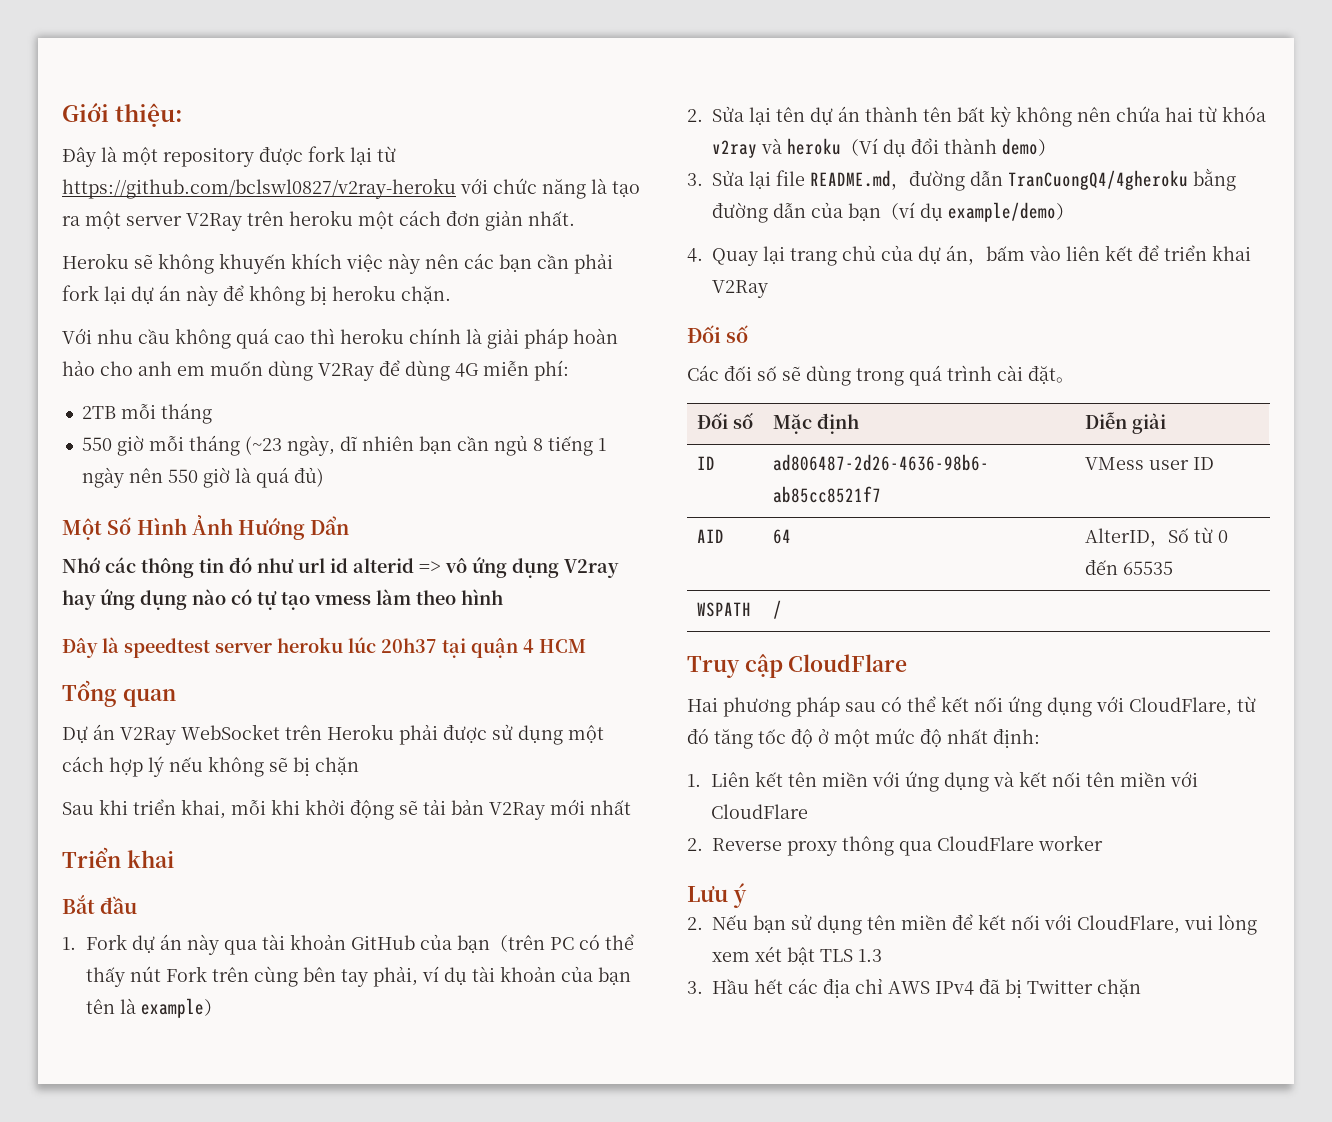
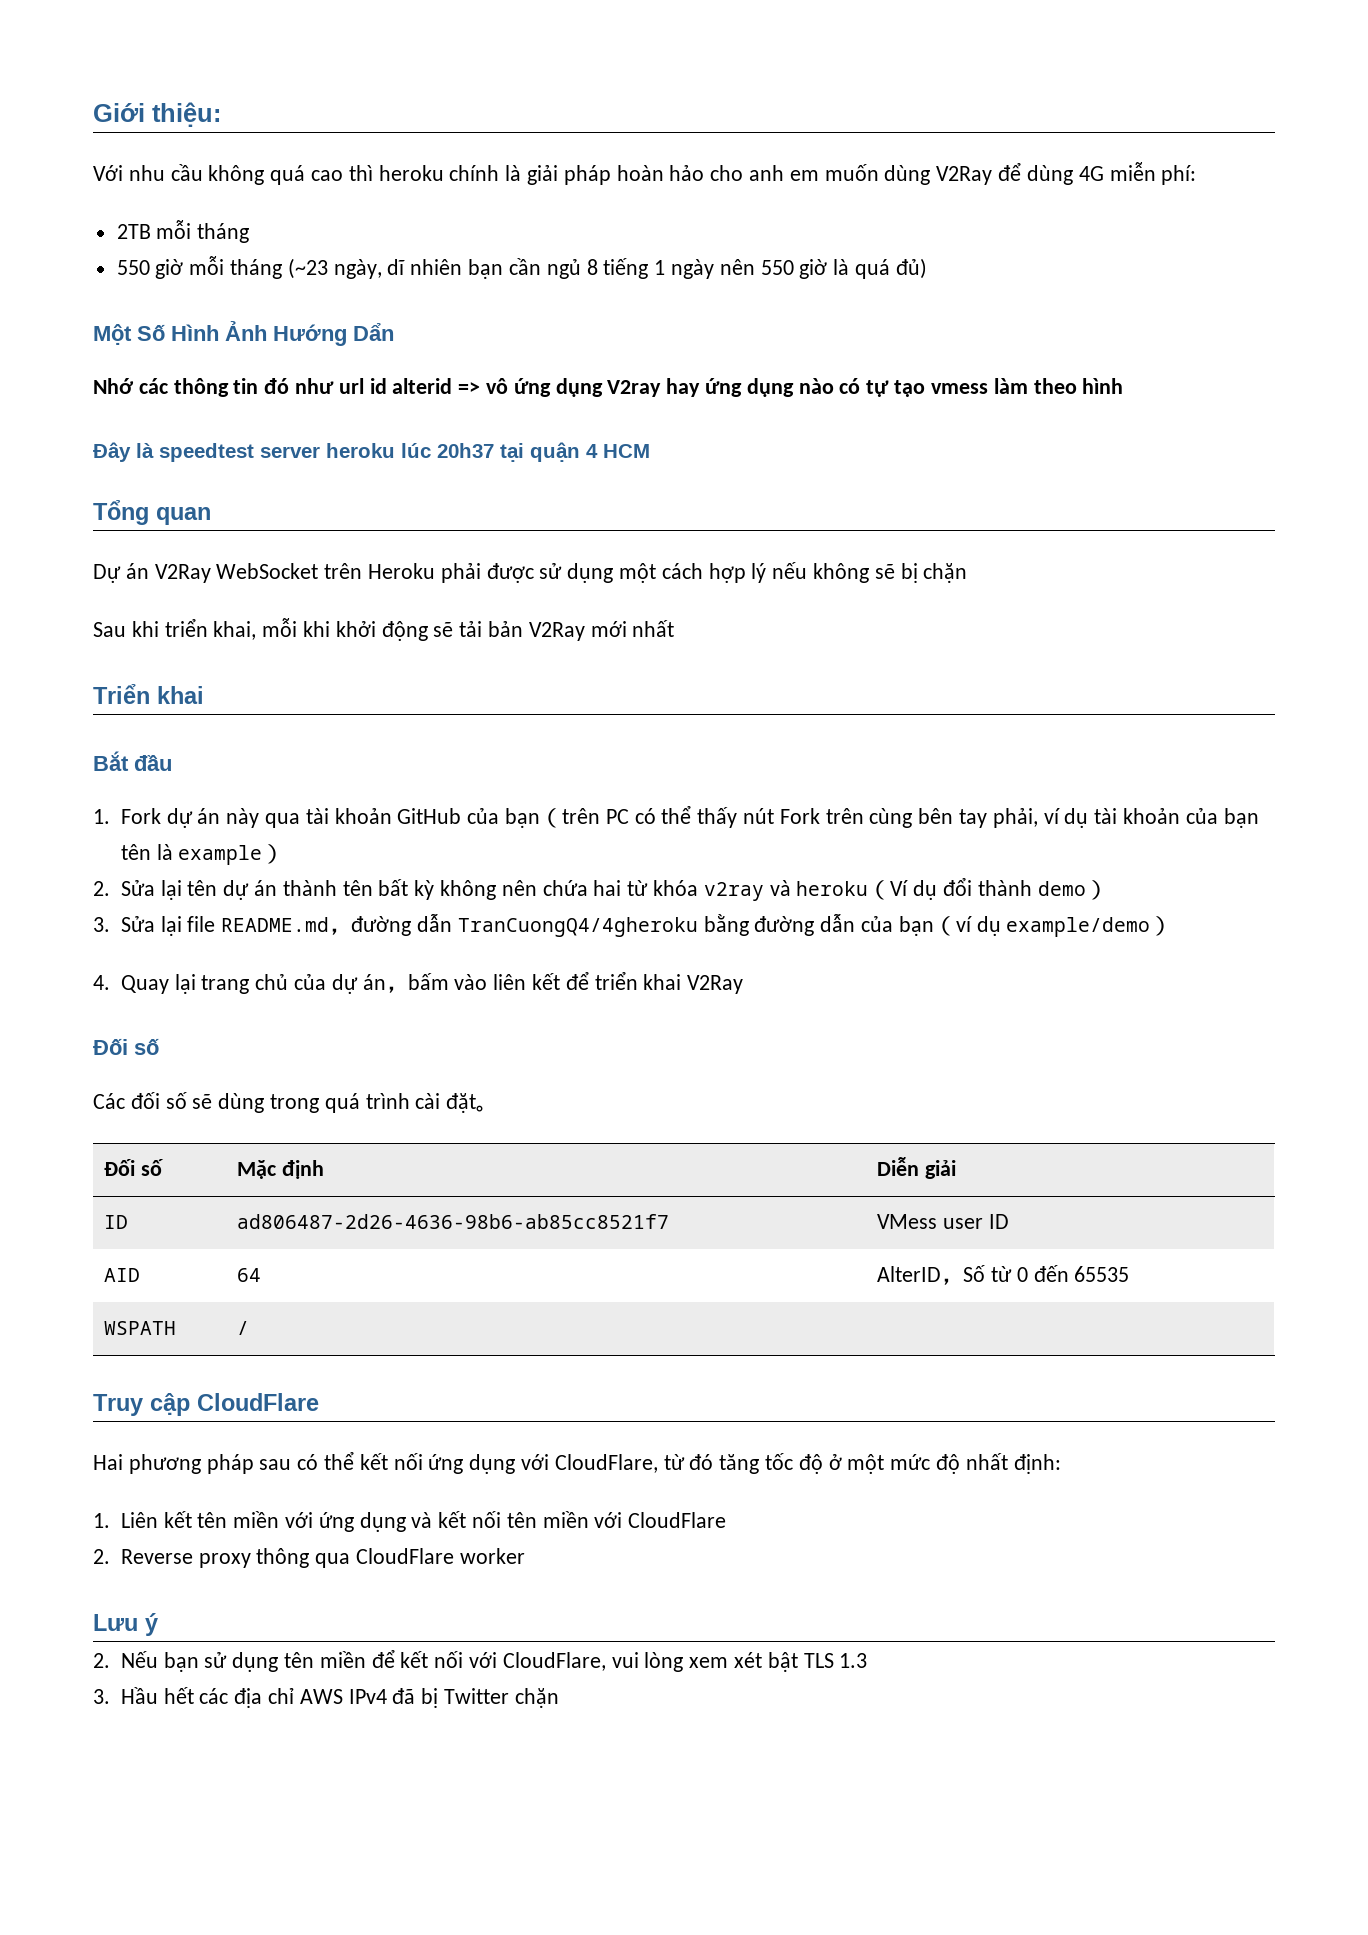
[62,146,396,167] [62,178,640,199] [62,210,575,231] [62,253,613,274] [62,285,451,306] // Đây là một repository được fork lại từ https://github.com/bclswl0827/v2ray-heroku với chức năng là tạo ra một server V2Ray trên heroku một cách đơn giản nhất. // Heroku sẽ không khuyến khích việc này nên các bạn cần phải fork lại dự án này để không bị heroku chặn. -> (221, 114) none

